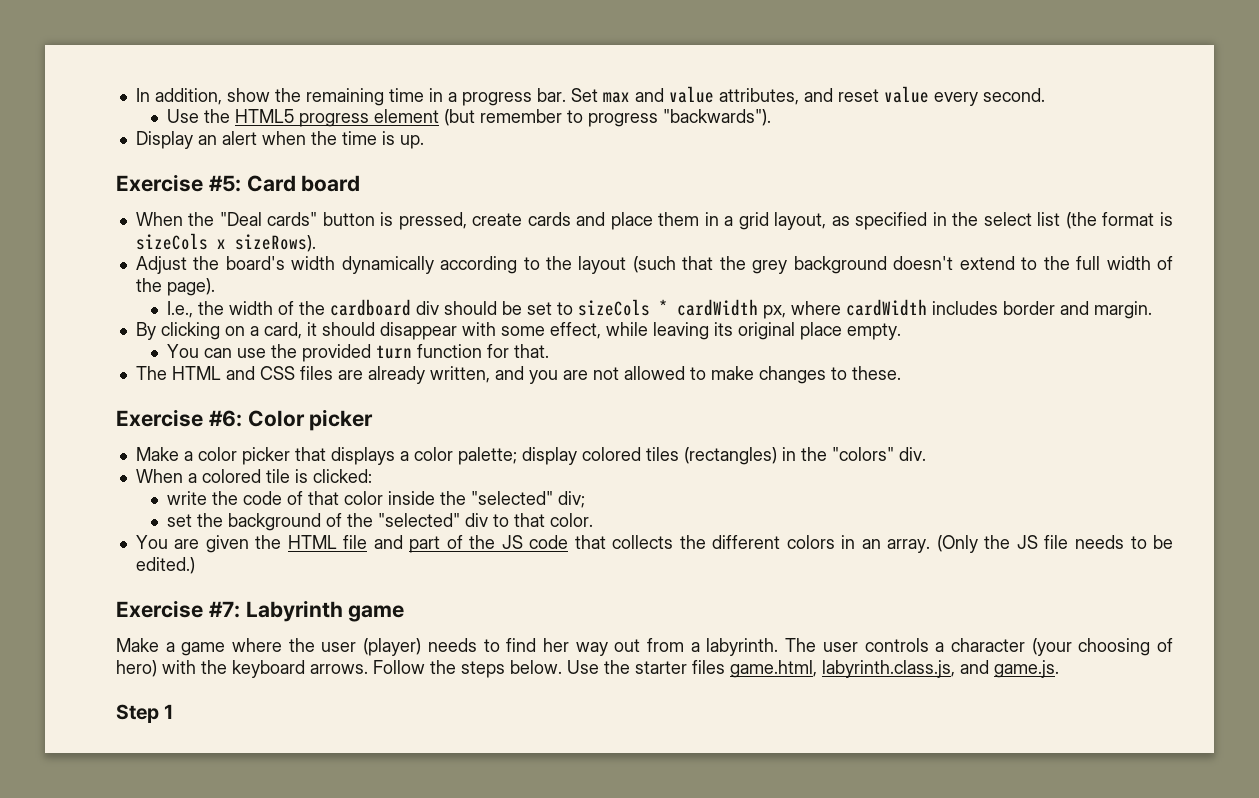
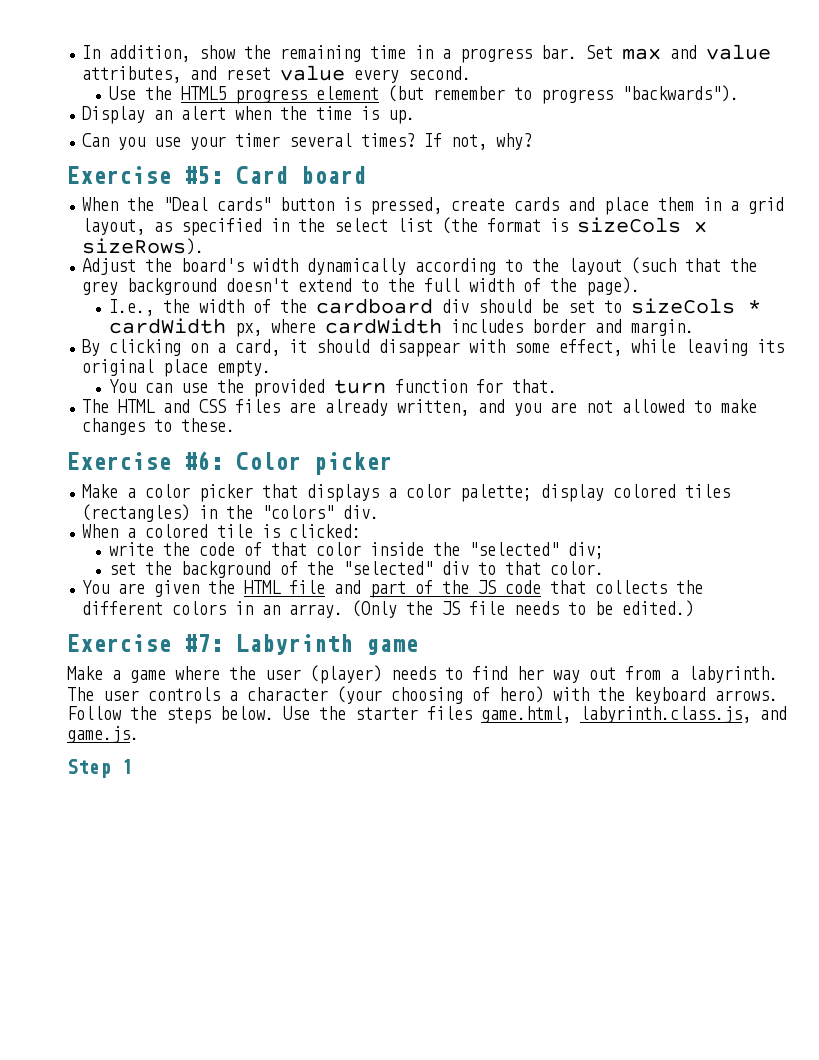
(424, 142) none -> [82,133,533,150] // Can you use your timer several times? If not, why?

